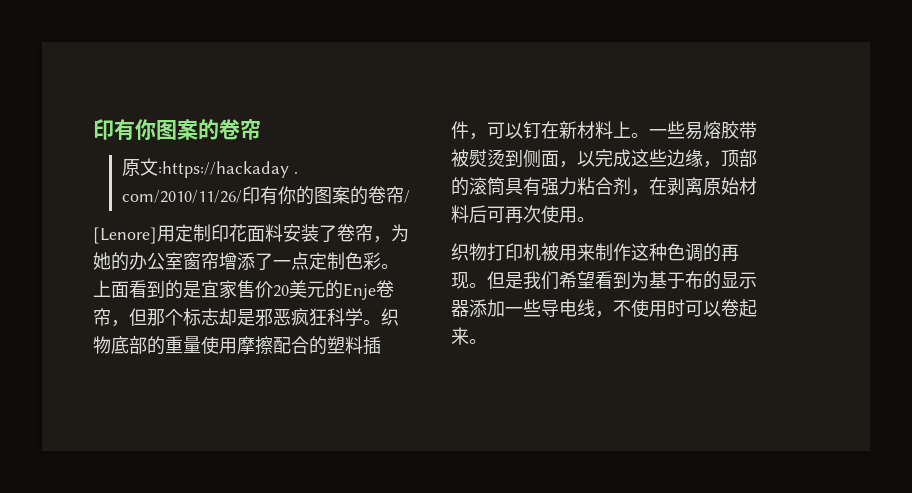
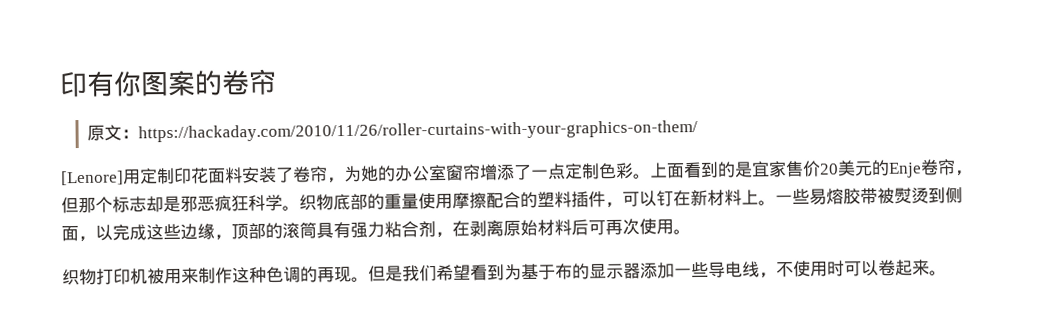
[157,161,298,178] [121,186,410,205] :https://hackaday . com/2010/11/26/印有你的图案的卷帘/ -> [121,119,699,143] ：https://hackaday.com/2010/11/26/roller-curtains-with-your-graphics-on-them/

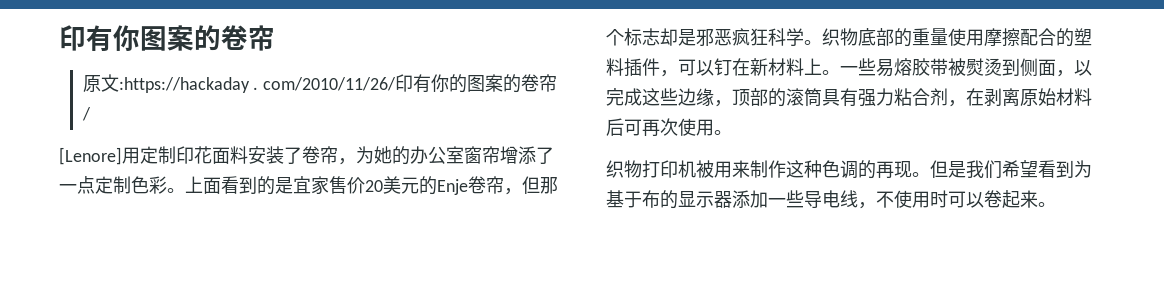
[121,119,699,143] ：https://hackaday.com/2010/11/26/roller-curtains-with-your-graphics-on-them/ -> [118,74,558,93] [81,107,91,121] :https://hackaday . com/2010/11/26/印有你的图案的卷帘/

